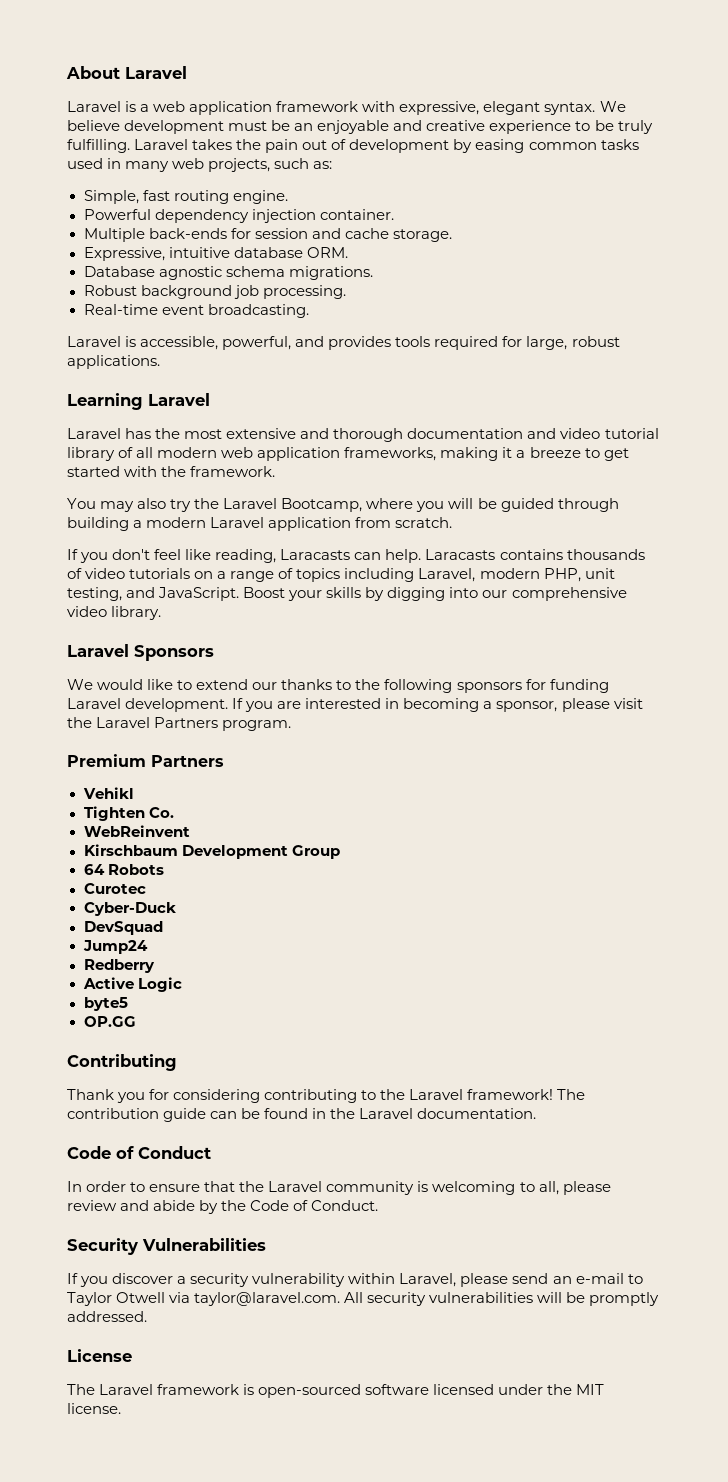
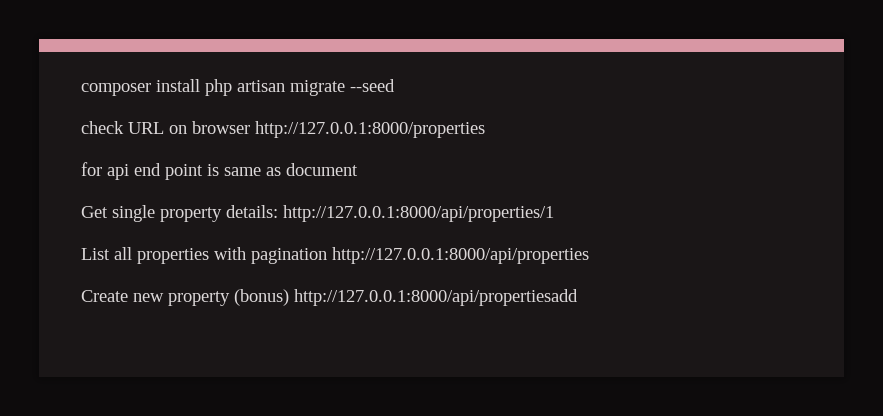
[66,66,187,79] [67,101,626,115] [67,120,653,134] [67,139,639,153] [67,158,333,172] [83,190,288,204] [83,209,394,223] [83,228,452,242] [83,247,348,261] [83,266,373,280] [83,285,346,299] [83,304,309,318] [67,336,620,350] [67,355,160,369] [67,393,210,410] [67,428,659,442] [67,447,629,461] [67,466,276,477] [67,498,619,512] [67,517,453,531] [67,549,645,563] [67,568,615,582] [67,587,627,601] [67,606,162,620] [67,644,214,661] [67,679,609,693] [67,698,643,712] [67,717,292,731] [67,754,224,767] [82,787,134,799] [83,806,174,821] [83,825,190,837] [83,844,340,859] [83,864,164,875] [83,883,146,894] [83,902,176,916] [83,921,163,935] [82,940,148,954] [83,959,155,973] [82,977,182,992] [83,997,128,1011] [83,1016,136,1027] [67,1054,177,1071] [67,1089,586,1103] [67,1108,537,1122] [67,1146,211,1159] [67,1181,611,1195] [67,1200,379,1214] [67,1238,266,1255] [67,1273,643,1287] [67,1292,660,1306] [67,1311,147,1322] [67,1349,132,1362] [67,1384,605,1398] [67,1403,121,1414] About Laravel // Laravel is a web application framework with expressive, elegant syntax. We believe development must be an enjoyable and creative experience to be truly fulfilling. Laravel takes the pain out of development by easing common tasks used in many web projects, such as: // Simple, fast routing engine. // Powerful dependency injection container. // Multiple back-ends for session and cache storage. // Expressive, intuitive database ORM. // Database agnostic schema migrations. // Robust background job processing. // Real-time event broadcasting. // Laravel is accessible, powerful, and provides tools required for large, robust applications. // Learning Laravel // Laravel has the most extensive and thorough documentation and video tutorial library of all modern web application frameworks, making it a breeze to get started with the framework. // You may also try the Laravel Bootcamp, where you will be guided through building a modern Laravel application from scratch. // If you don't feel like reading, Laracasts can help. Laracasts contains thousands of video tutorials on a range of topics including Laravel, modern PHP, unit testing, and JavaScript. Boost your skills by digging into our comprehensive video library. // Laravel Sponsors // We would like to extend our thanks to the following sponsors for funding Laravel development. If you are interested in becoming a sponsor, please visit the Laravel Partners program. // Premium Partners // Vehikl // Tighten Co. // WebReinvent // Kirschbaum Development Group // 64 Robots // Curotec // Cyber-Duck // DevSquad // Jump24 // Redberry // Active Logic // byte5 // OP.GG // Contributing // Thank you for considering contributing to the Laravel framework! The contribution guide can be found in the Laravel documentation. // Code of Conduct // In order to ensure that the Laravel community is welcoming to all, please review and abide by the Code of Conduct. // Security Vulnerabilities // If you discover a security vulnerability within Laravel, please send an e-mail to Taylor Otwell via taylor@laravel.com. All security vulnerabilities will be promptly addressed. // License // The Laravel framework is open-sourced software licensed under the MIT license. -> [81,79,395,96] [81,121,485,138] [81,162,358,180] [81,205,554,222] [81,247,589,264] [81,289,578,306] composer install php artisan migrate --seed // check URL on browser http://127.0.0.1:8000/properties // for api end point is same as document // Get single property details: http://127.0.0.1:8000/api/properties/1 // List all properties with pagination http://127.0.0.1:8000/api/properties // Create new property (bonus) http://127.0.0.1:8000/api/propertiesadd

